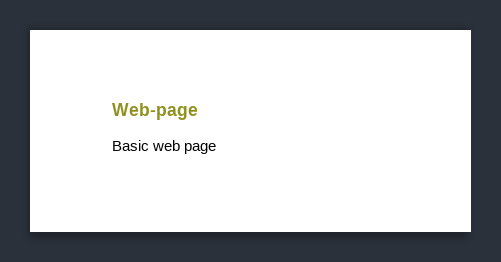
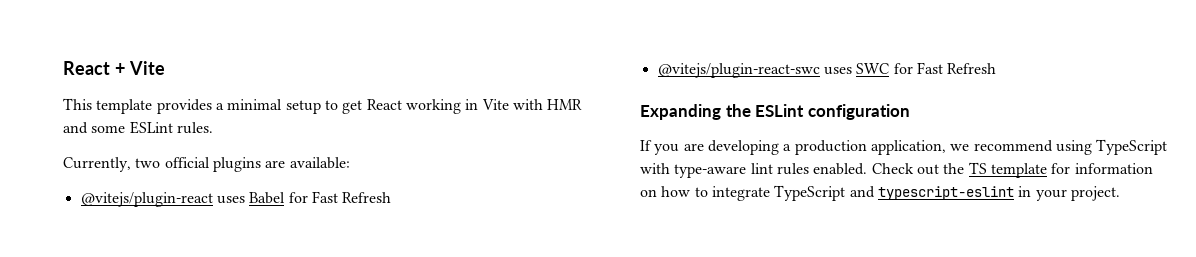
[112,103,198,120] [112,140,217,154] Web-page // Basic web page -> [63,61,165,75] [63,98,583,114] [63,121,213,134] [63,157,350,172] [80,191,392,207] [657,62,997,78] [640,104,910,120] [640,139,1168,155] [640,162,1153,178] [640,185,1120,201] React + Vite // This template provides a minimal setup to get React working in Vite with HMR and some ESLint rules. // Currently, two official plugins are available: // @vitejs/plugin-react uses Babel for Fast Refresh // @vitejs/plugin-react-swc uses SWC for Fast Refresh // Expanding the ESLint configuration // If you are developing a production application, we recommend using TypeScript with type-aware lint rules enabled. Check out the TS template for information on how to integrate TypeScript and typescript-eslint in your project.

